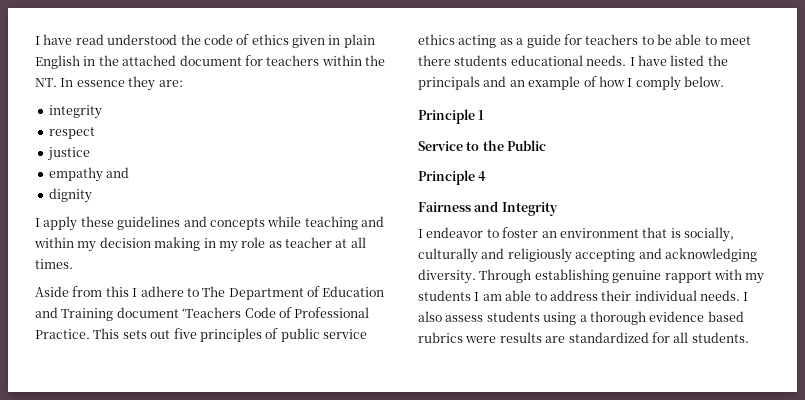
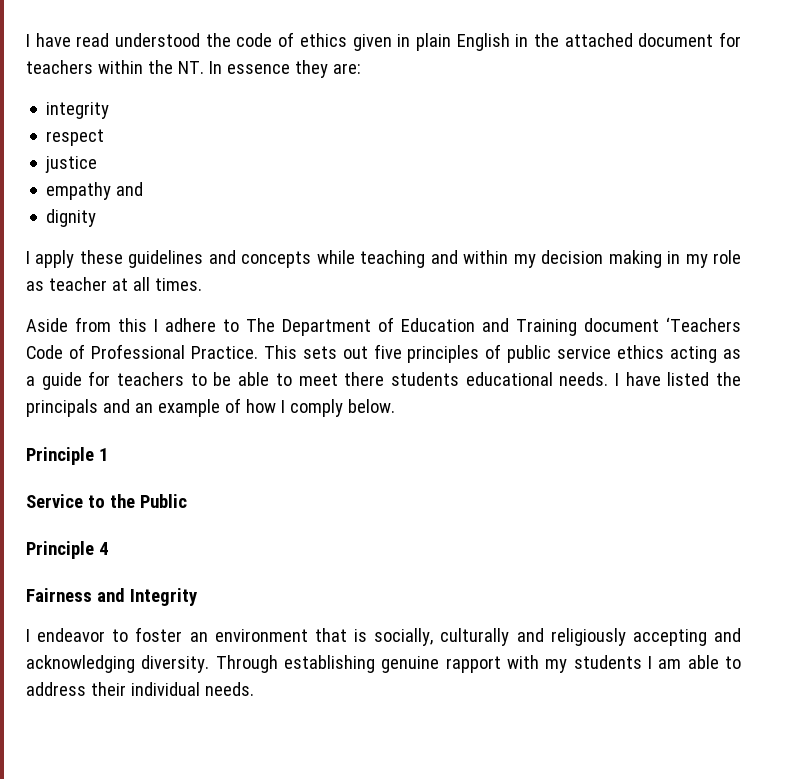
[743,292,749,301] [418,311,744,325] [418,332,749,343] I also assess students using a thorough evidence based rubrics were results are standardized for all students. -> (254, 689) none

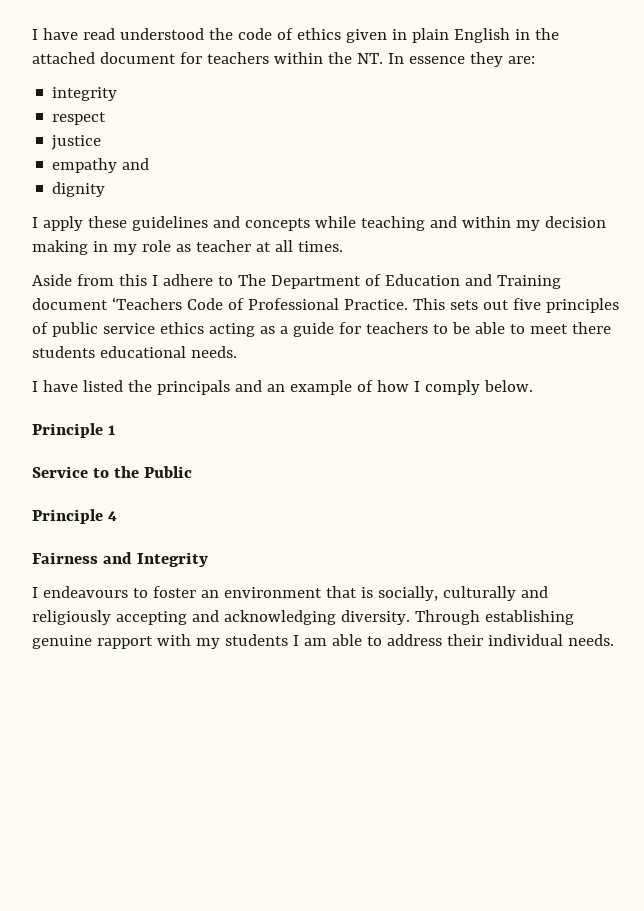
(609, 379) none -> (237, 352) //
[37,628,106,642] endeavor -> [42,586,128,598] endeavours

